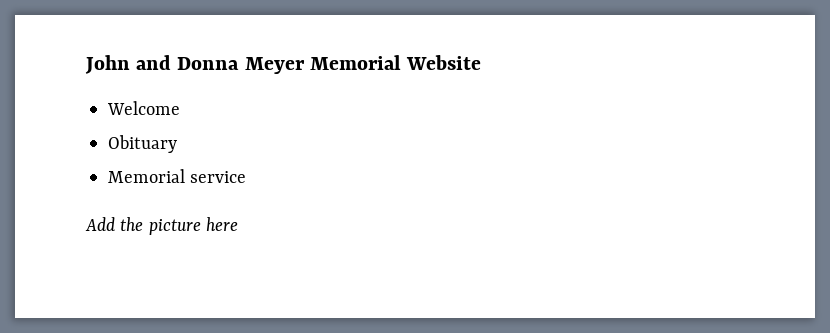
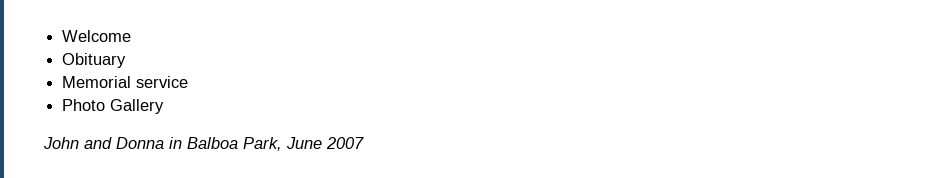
[85,55,482,74] [107,101,180,115] [108,135,177,153] [108,169,247,183] [85,217,239,235] John and Donna Meyer Memorial Website // Welcome // Obituary // Memorial service // Add the picture here -> [62,30,132,42] [62,53,127,68] [62,76,189,88] [62,99,165,114] [43,137,364,151] Welcome // Obituary // Memorial service // Photo Gallery // John and Donna in Balboa Park, June 2007

